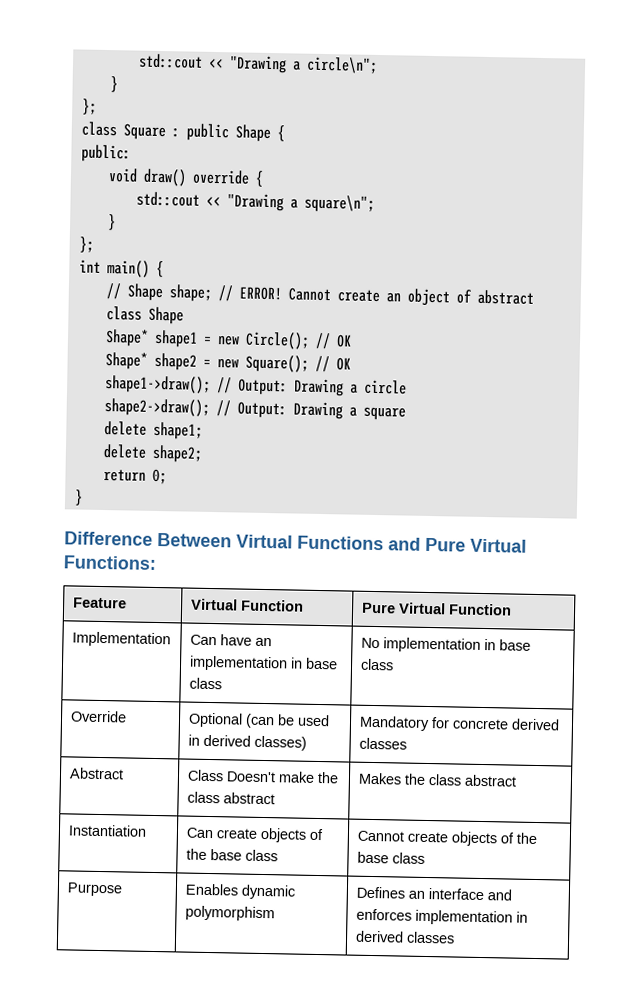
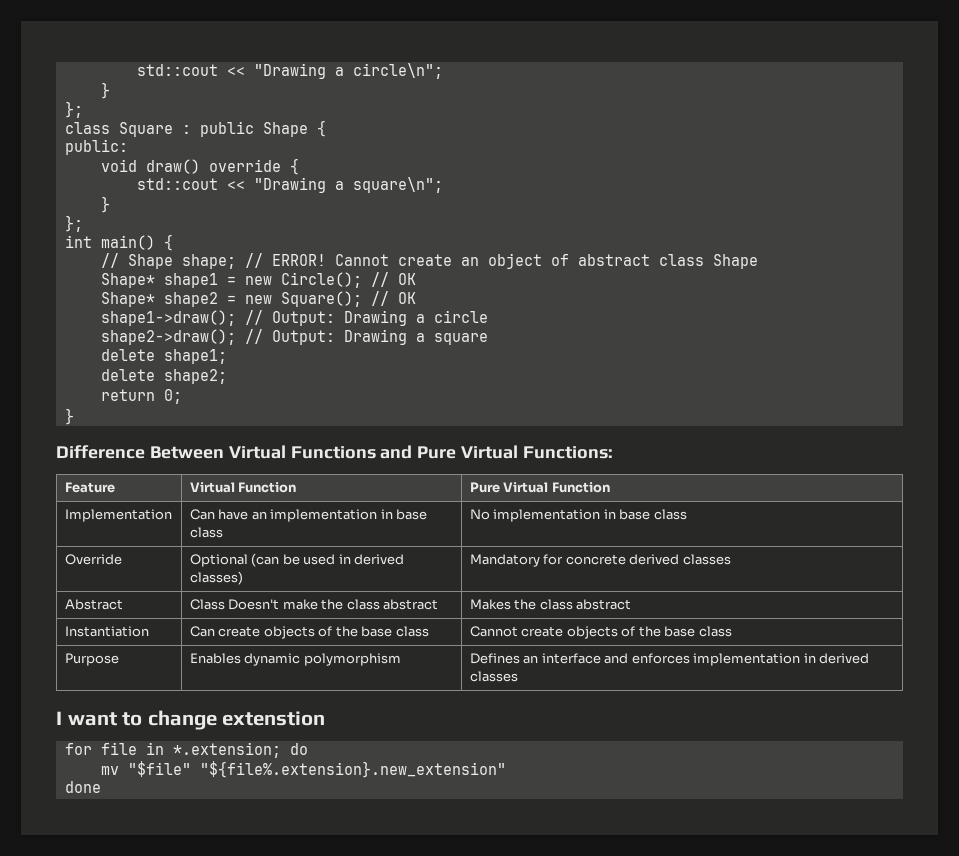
(455, 937) none -> [56,710,326,730] [64,742,308,758] [100,761,506,778] [64,781,101,793] // I want to change extenstion // for file in *.extension; do // mv "$file" "${file%.extension}.new_extension" // done

